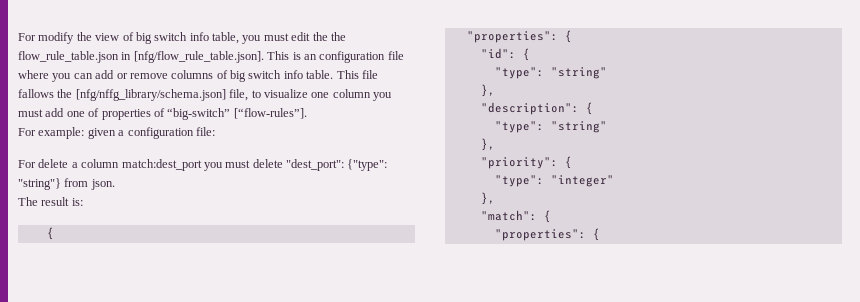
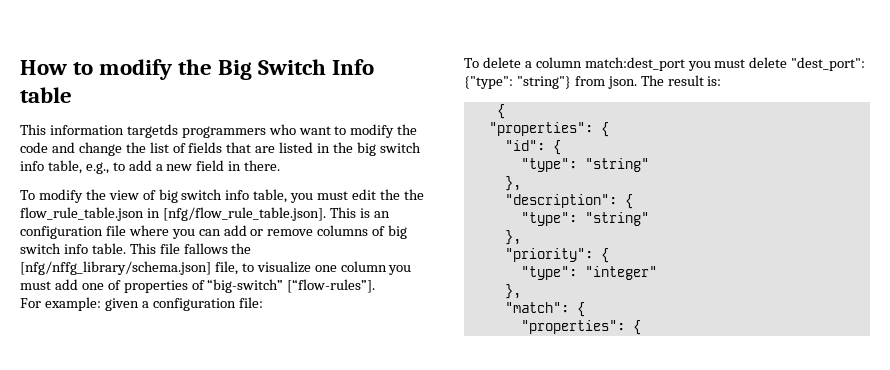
[18,33,36,41] For -> [20,59,375,80] [20,87,72,103] [20,124,418,138] [20,142,421,156] [20,160,281,174] [20,190,35,200] How to modify the Big Switch Info table // This information targetds programmers who want to modify the code and change the list of fields that are listed in the big switch info table, e.g., to add a new field in there. // To
[18,160,36,168] For -> [464,58,479,68] To
(115, 184) // -> (637, 82) none

